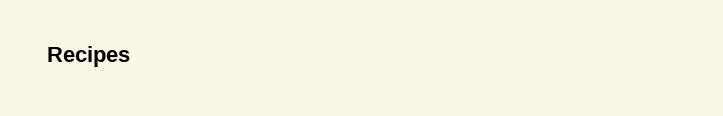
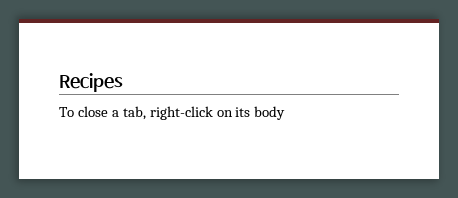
(130, 56) none -> [59,106,286,120] // To close a tab, right-click on its body

